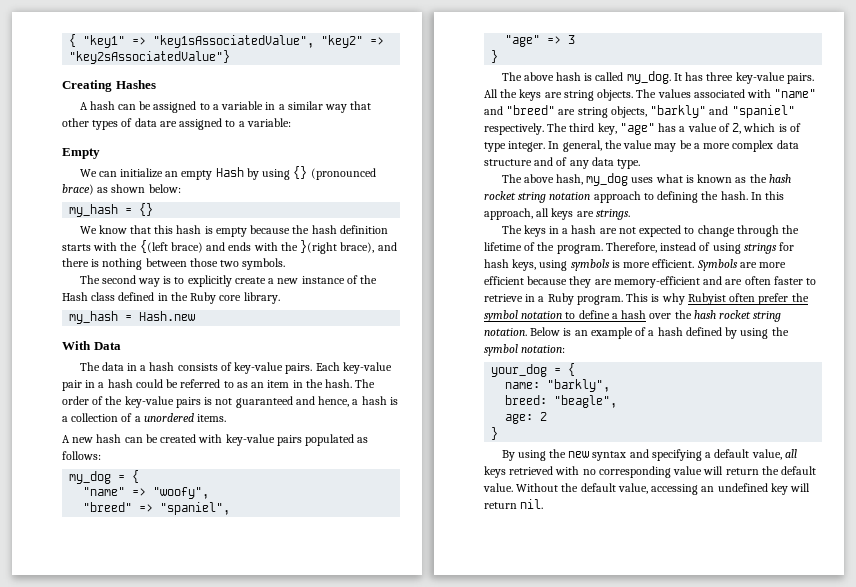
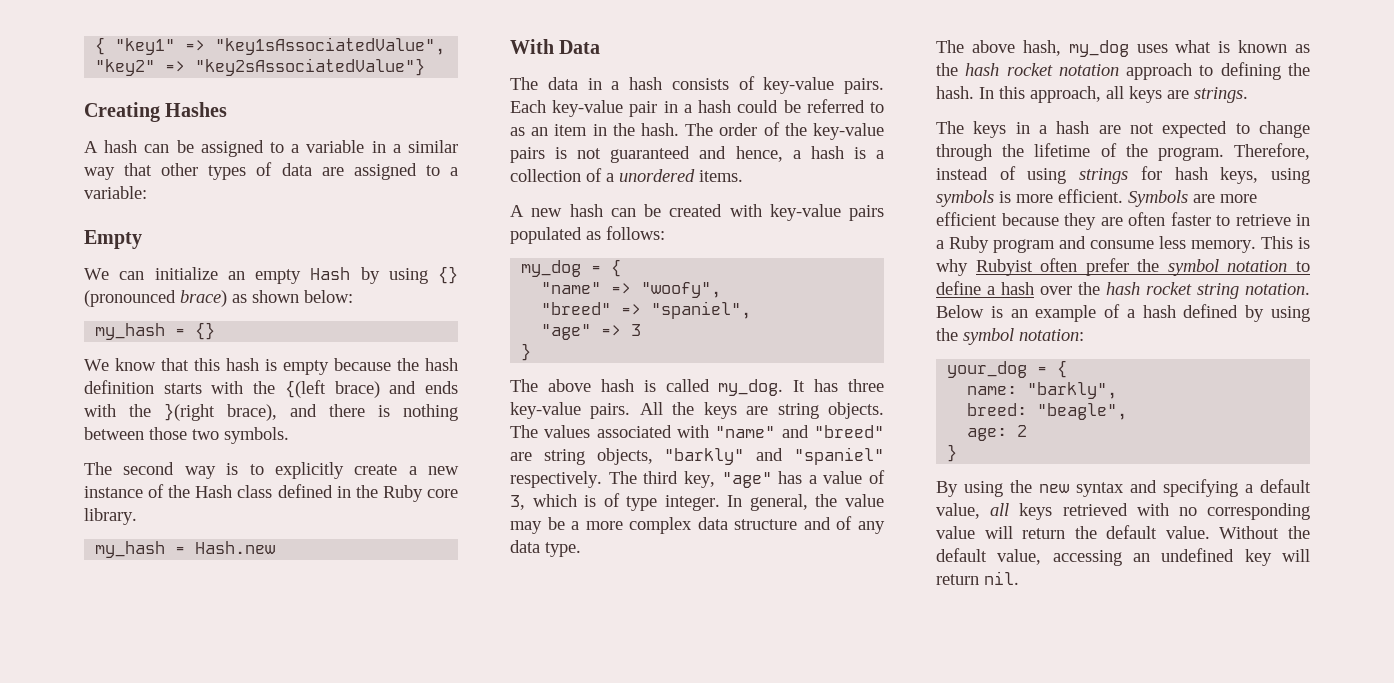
[732,123,742,134] 2, -> [510,495,525,510] 3,
[518,192,547,203] string -> (1053, 69) none
[613,276,743,288] memory-efficient and are -> (1123, 221) none
[576,295,623,305] program. -> [993,236,1256,253] program and consume less memory.

